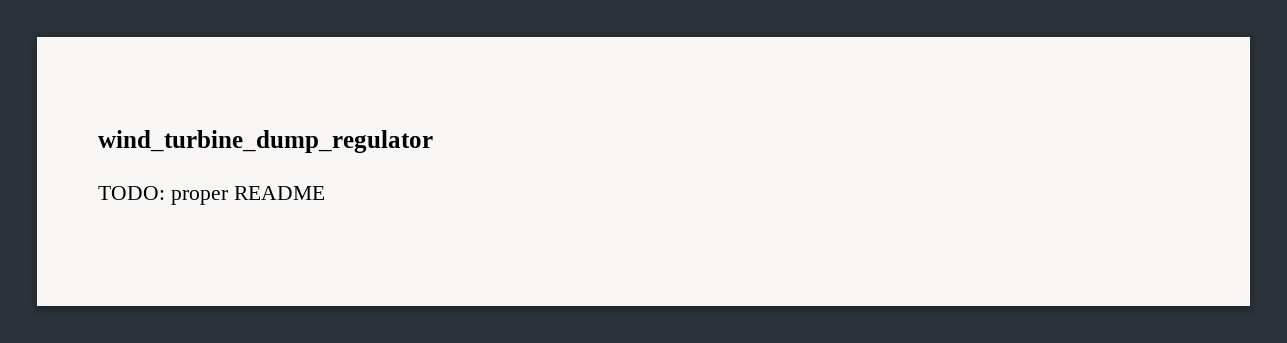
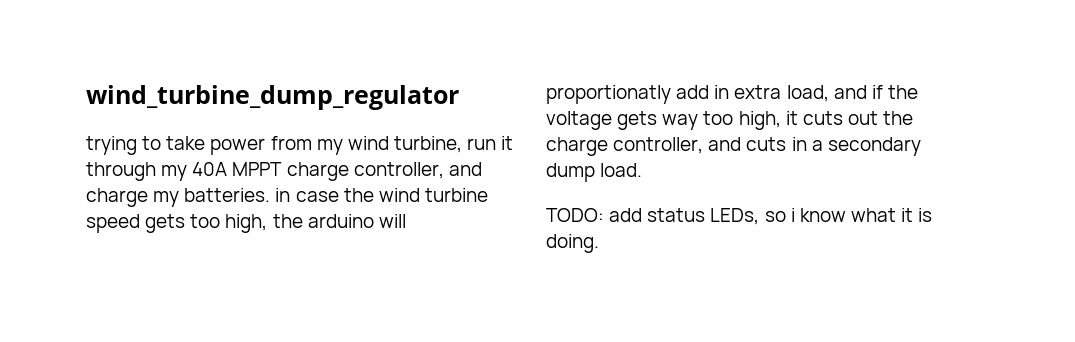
[98,186,325,205] TODO: proper README -> [86,136,514,155] [86,162,482,181] [86,188,488,207] [86,214,406,233] [546,85,918,104] [546,111,914,130] [546,137,921,156] [546,163,643,182] [546,208,933,225] [546,234,599,253] trying to take power from my wind turbine, run it through my 40A MPPT charge controller, and charge my batteries. in case the wind turbine speed gets too high, the arduino will proportionatly add in extra load, and if the voltage gets way too high, it cuts out the charge controller, and cuts in a secondary dump load. // TODO: add status LEDs, so i know what it is doing.

